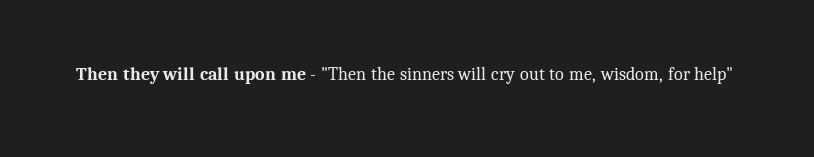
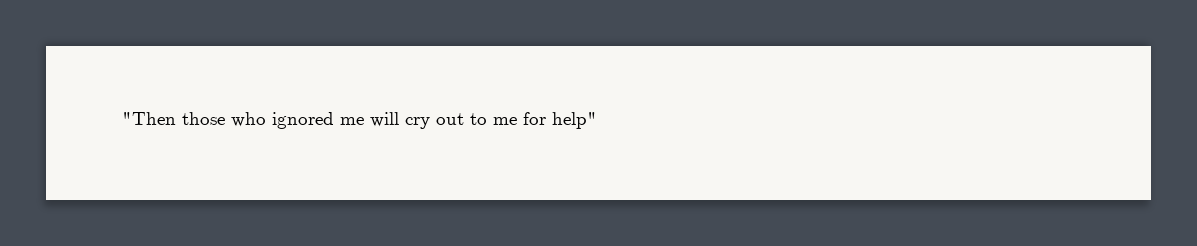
[76,66,454,84] Then they will call upon me - "Then the sinners -> [122,112,364,129] "Then those who ignored me
[569,66,663,83] me, wisdom, -> [493,117,517,125] me

